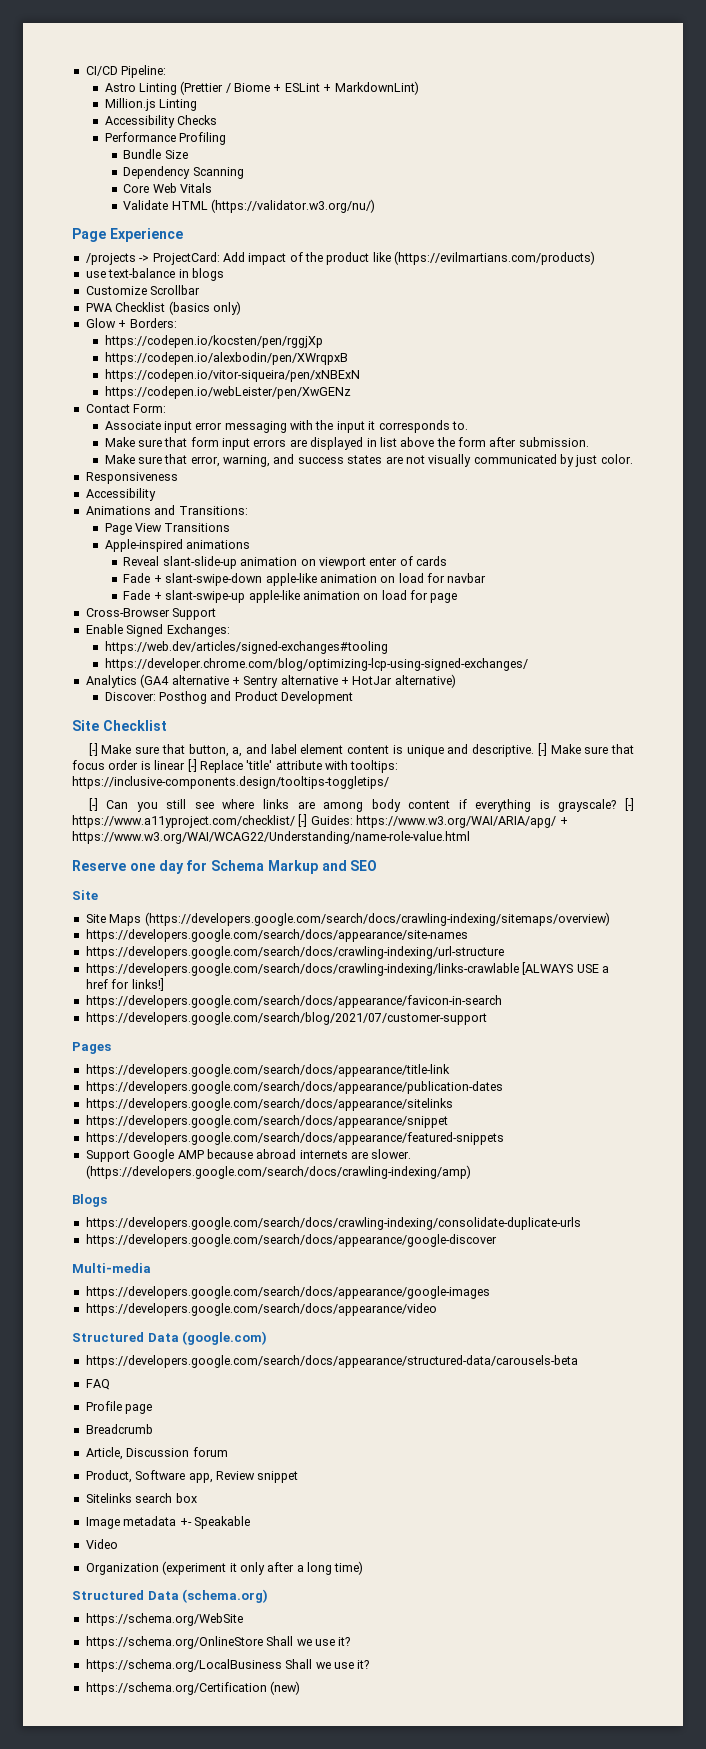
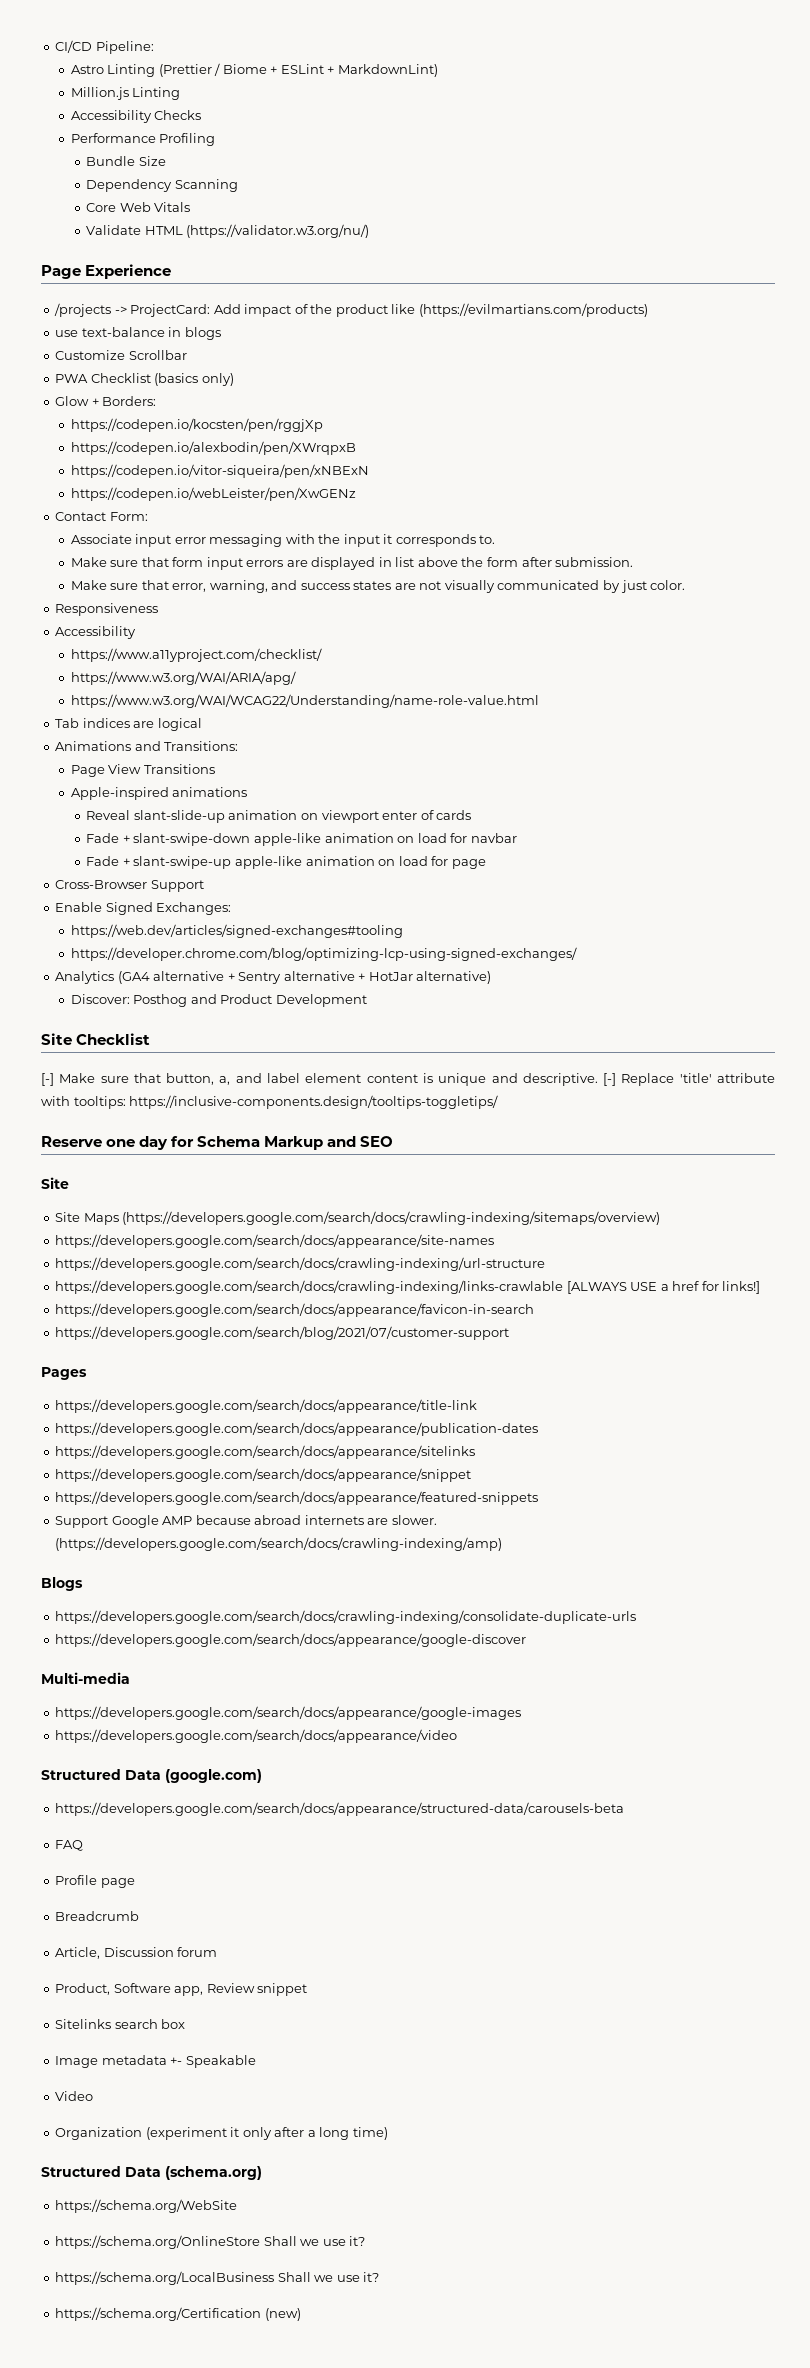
(156, 494) none -> [70,648,322,662] [70,671,296,685] [70,694,539,708] [55,718,202,731] // https://www.a11yproject.com/checklist/ // https://www.w3.org/WAI/ARIA/apg/ // https://www.w3.org/WAI/WCAG22/Understanding/name-role-value.html // Tab indices are logical
[550,744,634,754] [72,759,197,772] Make sure that focus order is linear [-] -> (617, 1079) none
[88,798,635,812] [72,814,568,828] [72,831,470,844] // [-] Can you still see where links are among body content if everything is grayscale? [-] https://www.a11yproject.com/checklist/ [-] Guides: https://www.w3.org/WAI/ARIA/apg/ + https://www.w3.org/WAI/WCAG22/Understanding/name-role-value.html -> (499, 1102) none

